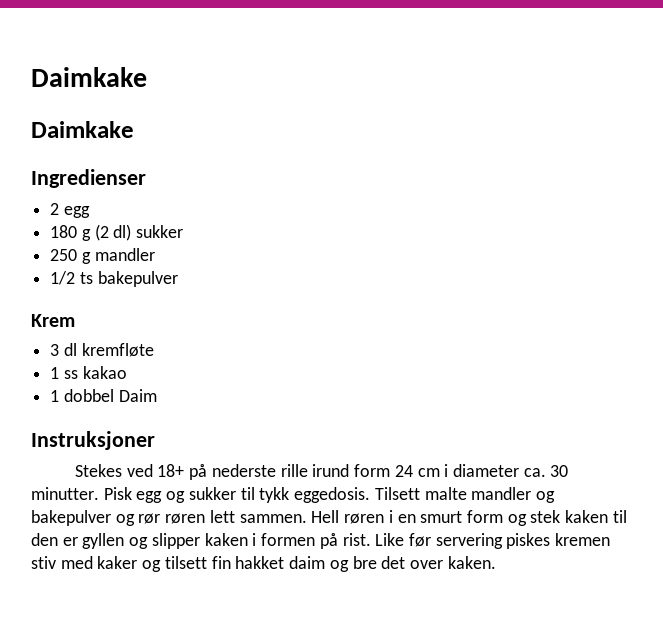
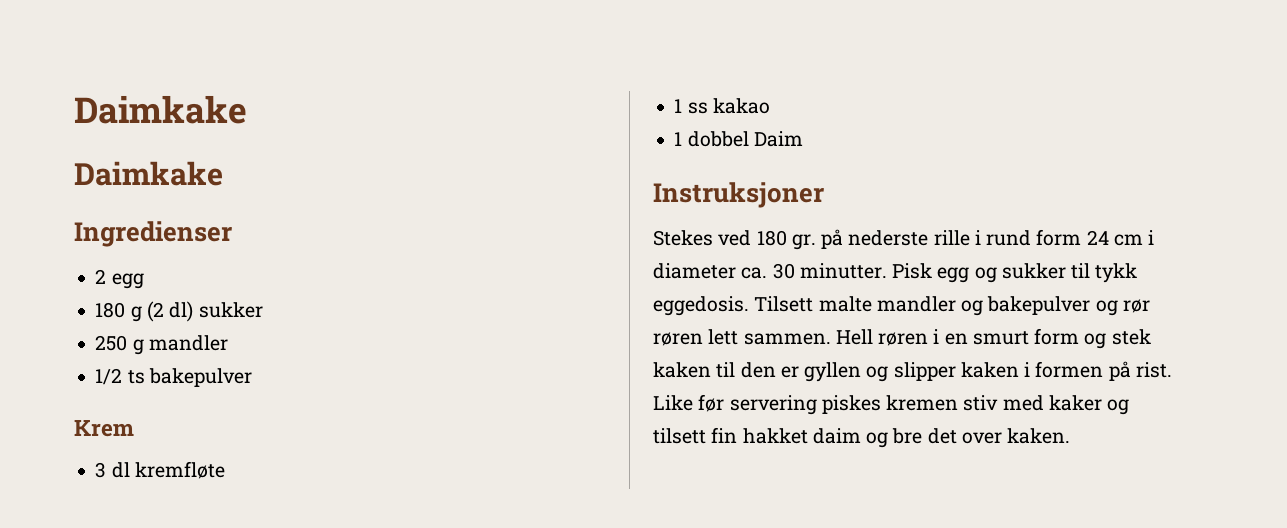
[157,464,185,477] 18+ -> [756,230,816,250] 180 gr.
[312,464,350,477] irund -> [974,230,1032,246] i rund

